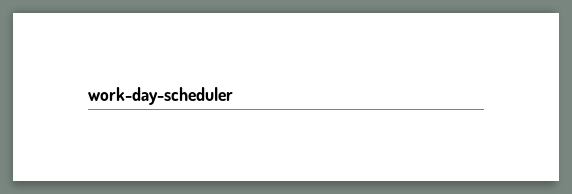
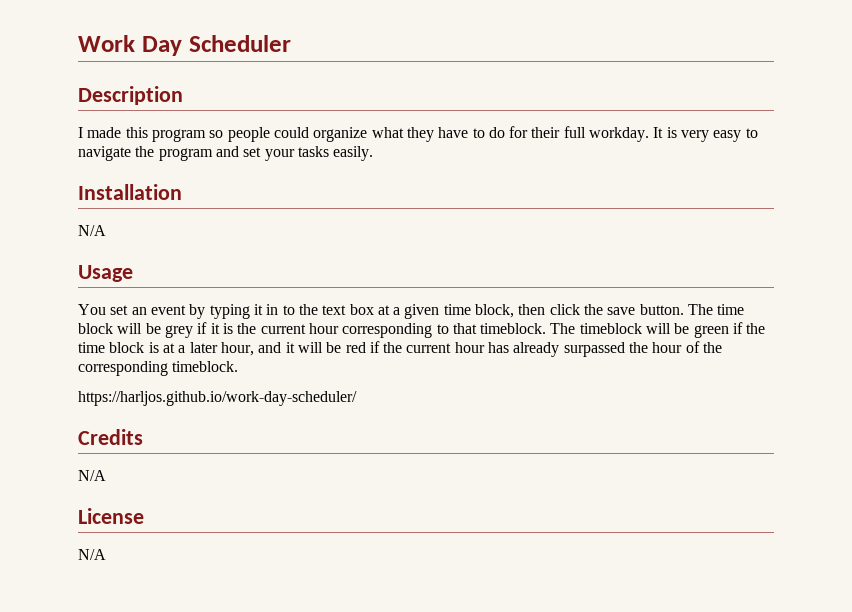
[88,87,233,105] work-day-scheduler -> [78,35,291,56] [78,86,183,105] [78,126,758,142] [78,146,374,161] [78,184,182,200] [78,225,106,236] [78,265,133,282] [78,304,745,319] [78,322,766,338] [78,341,723,357] [78,361,239,376] [78,391,357,406] [78,429,143,445] [78,470,106,481] [78,508,144,524] [78,549,106,560] Work Day Scheduler // Description // I made this program so people could organize what they have to do for their full workday. It is very easy to navigate the program and set your tasks easily. // Installation // N/A // Usage // You set an event by typing it in to the text box at a given time block, then click the save button. The time block will be grey if it is the current hour corresponding to that timeblock. The timeblock will be green if the time block is at a later hour, and it will be red if the current hour has already surpassed the hour of the corresponding timeblock. // https://harljos.github.io/work-day-scheduler/ // Credits // N/A // License // N/A

